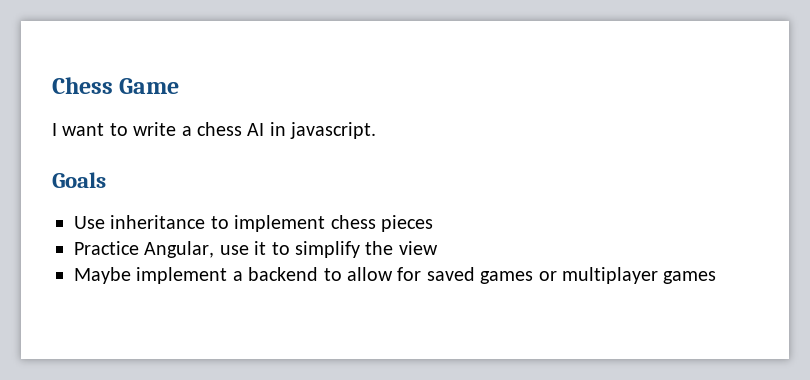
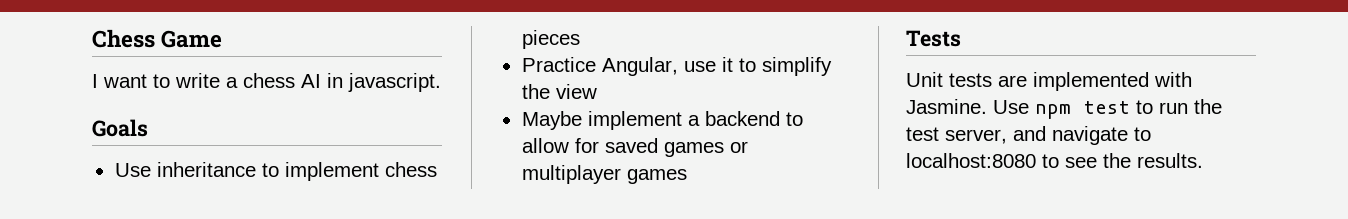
(717, 277) none -> [906,30,961,47] [906,72,1192,91] [906,99,1222,119] [906,126,1151,145] [906,153,1203,168] // Tests // Unit tests are implemented with Jasmine. Use npm test to run the test server, and navigate to localhost:8080 to see the results.

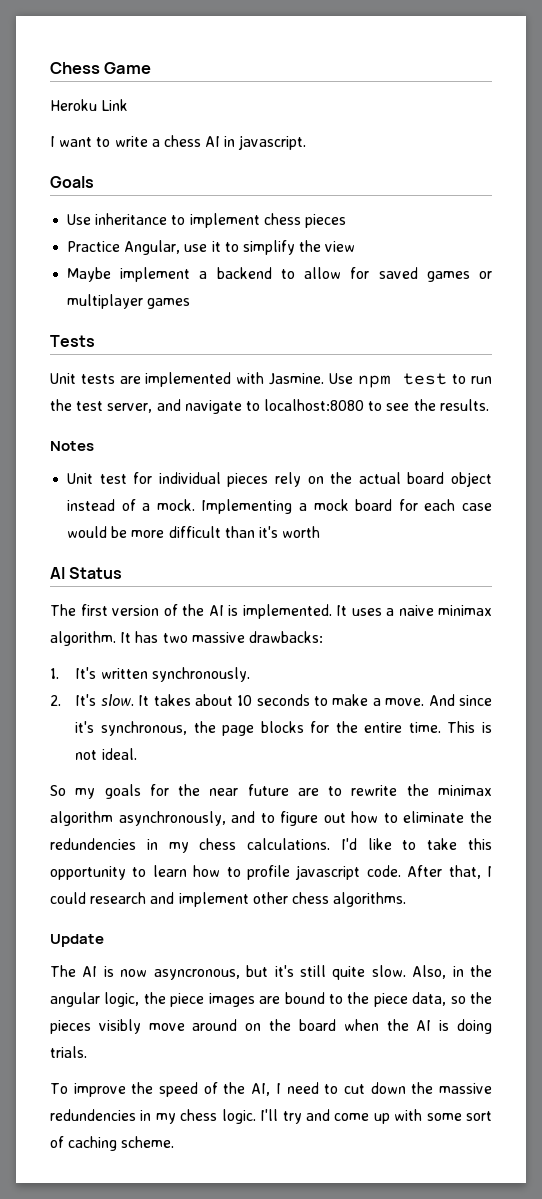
(223, 39) none -> [50,99,129,111] // Heroku Link
(1203, 160) none -> [50,441,94,451] [67,472,492,487] [67,499,492,514] [67,526,321,538] [50,567,123,579] [50,604,492,619] [50,631,323,646] [50,667,250,682] [50,694,492,706] [75,721,492,736] [75,748,137,760] [50,784,492,799] [50,811,492,826] [50,838,492,853] [50,865,492,880] [50,892,407,907] [50,934,104,947] [50,965,493,980] [50,992,493,1007] [50,1019,492,1034] [50,1046,87,1058] [50,1082,493,1097] [50,1109,493,1124] [50,1136,175,1151] // Notes // Unit test for individual pieces rely on the actual board object instead of a mock. Implementing a mock board for each case would be more difficult than it's worth // AI Status // The first version of the AI is implemented. It uses a naive minimax algorithm. It has two massive drawbacks: // 1. It's written synchronously. // 2. It's slow. It takes about 10 seconds to make a move. And since it's synchronous, the page blocks for the entire time. This is not ideal. // So my goals for the near future are to rewrite the minimax algorithm asynchronously, and to figure out how to eliminate the redundencies in my chess calculations. I'd like to take this opportunity to learn how to profile javascript code. After that, I could research and implement other chess algorithms. // Update // The AI is now asyncronous, but it's still quite slow. Also, in the angular logic, the piece images are bound to the piece data, so the pieces visibly move around on the board when the AI is doing trials. // To improve the speed of the AI, I need to cut down the massive redundencies in my chess logic. I'll try and come up with some sort of caching scheme.

